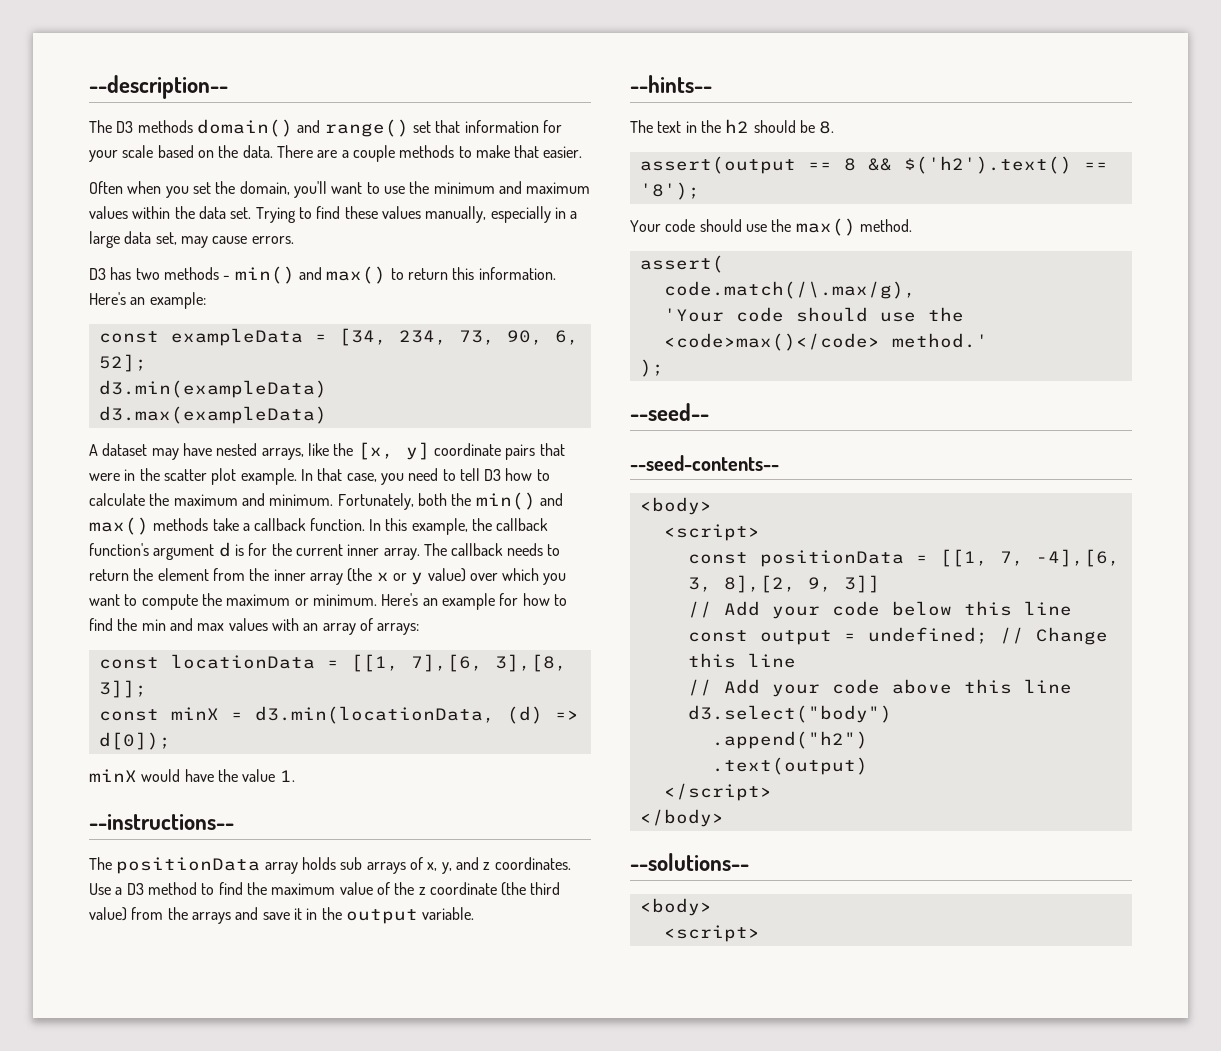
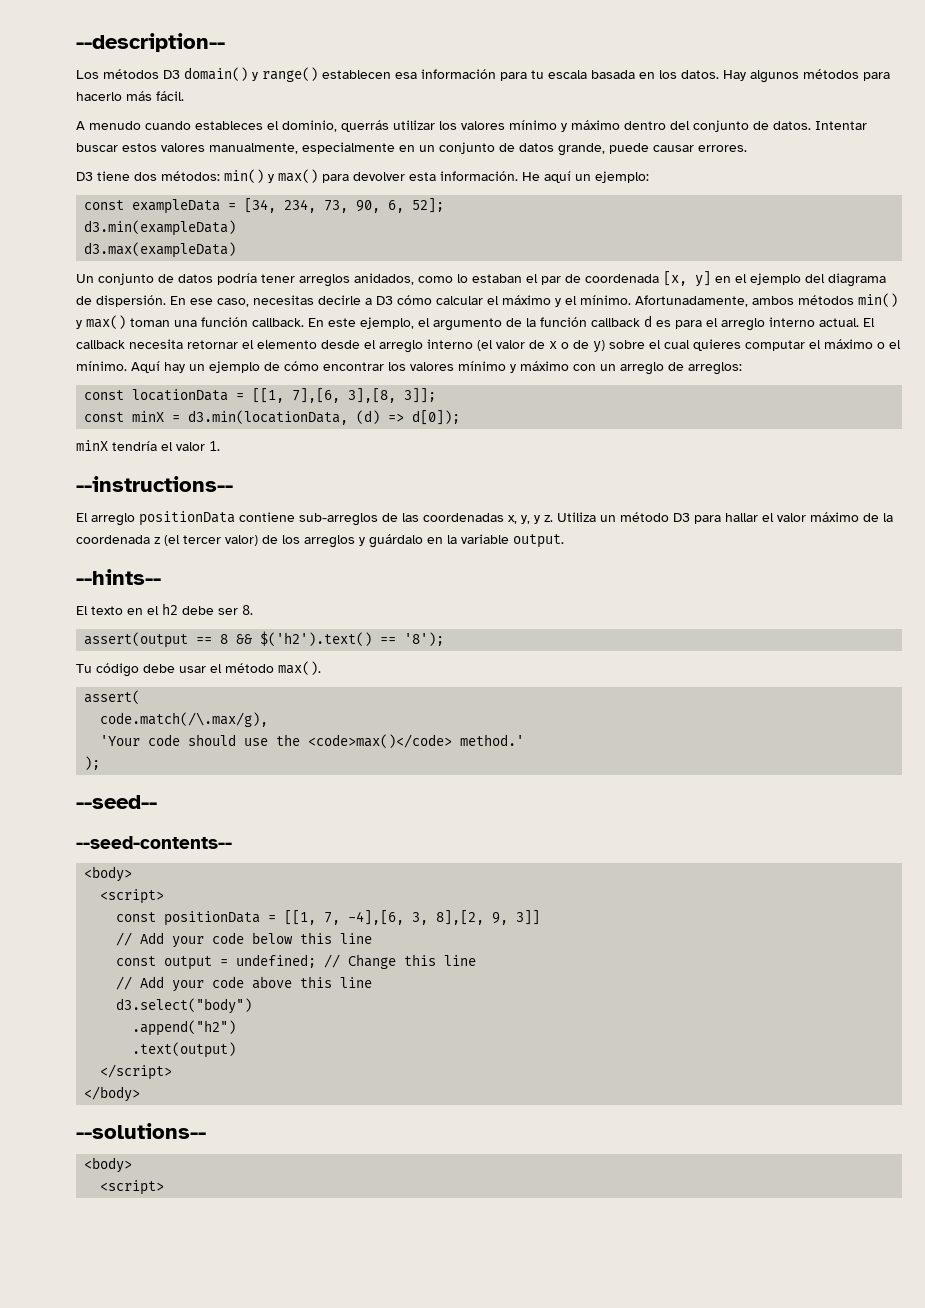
[89,119,562,137] [89,145,583,162] [89,181,591,198] [89,206,578,223] [89,231,294,248] [89,266,556,284] [89,292,206,309] The D3 methods domain() and range() set that information for your scale based on the data. There are a couple methods to make that easier. // Often when you set the domain, you'll want to use the minimum and maximum values within the data set. Trying to find these values manually, especially in a large data set, may cause errors. // D3 has two methods - min() and max() to return this information. Here's an example: -> [76,67,890,83] [76,91,184,101] [76,120,867,132] [76,142,747,156] [76,169,649,183] Los métodos D3 domain() y range() establecen esa información para tu escala basada en los datos. Hay algunos métodos para hacerlo más fácil. // A menudo cuando estableces el dominio, querrás utilizar los valores mínimo y máximo dentro del conjunto de datos. Intentar buscar estos valores manualmente, especialmente en un conjunto de datos grande, puede causar errores. // D3 tiene dos métodos: min() y max() para devolver esta información. He aquí un ejemplo:
[89,442,565,460] [89,468,550,485] [89,492,563,510] [89,517,549,535] [89,542,560,560] [89,568,567,585] [89,593,567,610] [89,618,420,635] A dataset may have nested arrays, like the [x, y] coordinate pairs that were in the scatter plot example. In that case, you need to tell D3 how to calculate the maximum and minimum. Fortunately, both the min() and max() methods take a callback function. In this example, the callback function's argument d is for the current inner array. The callback needs to return the element from the inner array (the x or y value) over which you want to compute the maximum or minimum. Here's an example for how to find the min and max values with an array of arrays: -> [76,271,886,287] [76,293,898,307] [76,315,875,331] [76,339,901,353] [76,361,742,375] Un conjunto de datos podría tener arreglos anidados, como lo estaban el par de coordenada [x, y] en el ejemplo del diagrama de dispersión. En ese caso, necesitas decirle a D3 cómo calcular el máximo y el mínimo. Afortunadamente, ambos métodos min() y max() toman una función callback. En este ejemplo, el argumento de la función callback d es para el arreglo interno actual. El callback necesita retornar el elemento desde el arreglo interno (el valor de x o de y) sobre el cual quieres computar el máximo o el mínimo. Aquí hay un ejemplo de cómo encontrar los valores mínimo y máximo con un arreglo de arreglos:
[141,769,295,782] [89,814,234,830] [89,857,571,874] [89,882,561,896] [89,907,475,924] [630,75,712,93] [630,119,815,133] would have the value 1. // --instructions-- // The positionData array holds sub arrays of x, y, and z coordinates. Use a D3 method to find the maximum value of the z coordinate (the third value) from the arrays and save it in the output variable. // --hints-- // The text in the h2 should be -> [112,441,220,451] [76,476,233,492] [76,511,893,526] [76,534,564,548] [76,569,161,585] [76,603,238,615] tendría el valor 1. // --instructions-- // El arreglo positionData contiene sub-arreglos de las coordenadas x, y, y z. Utiliza un método D3 para hallar el valor máximo de la coordenada z (el tercer valor) de los arreglos y guárdalo en la variable output. // --hints-- // El texto en el h2 debe ser
[630,218,912,236] Your code should use the max() method. -> [76,661,321,677] Tu código debe usar el método max().

